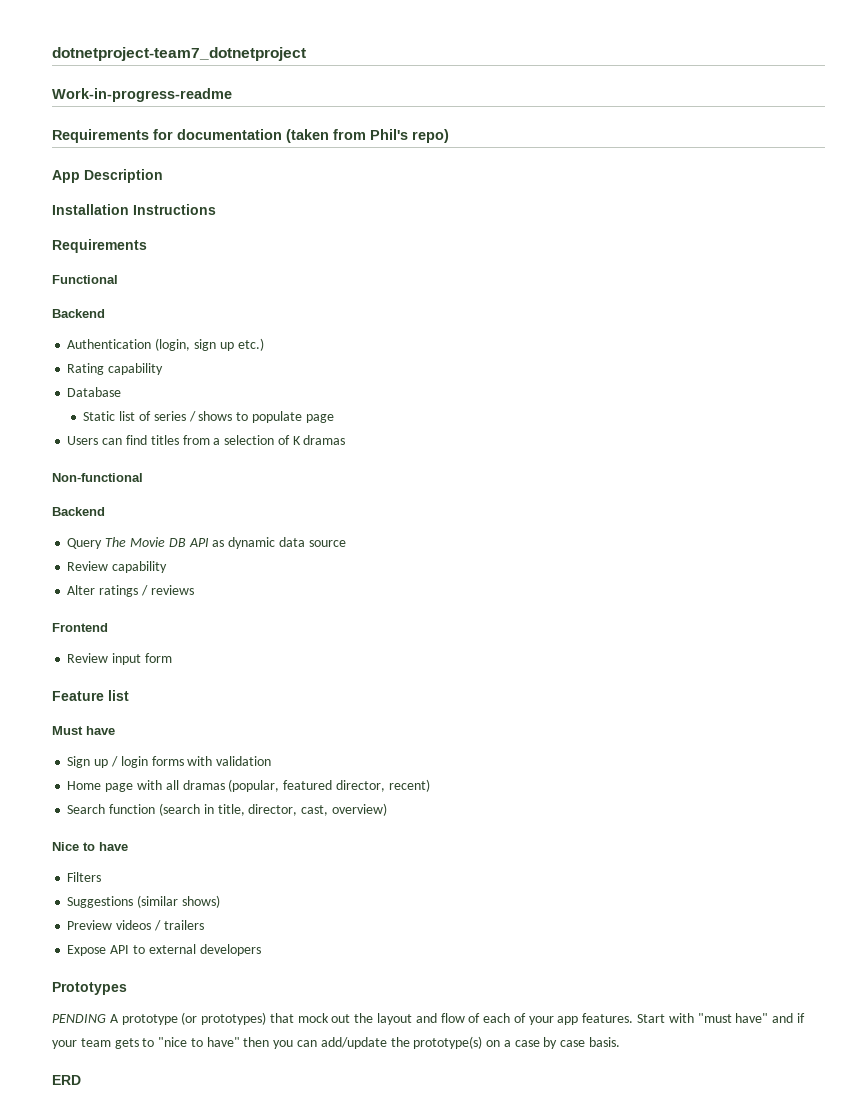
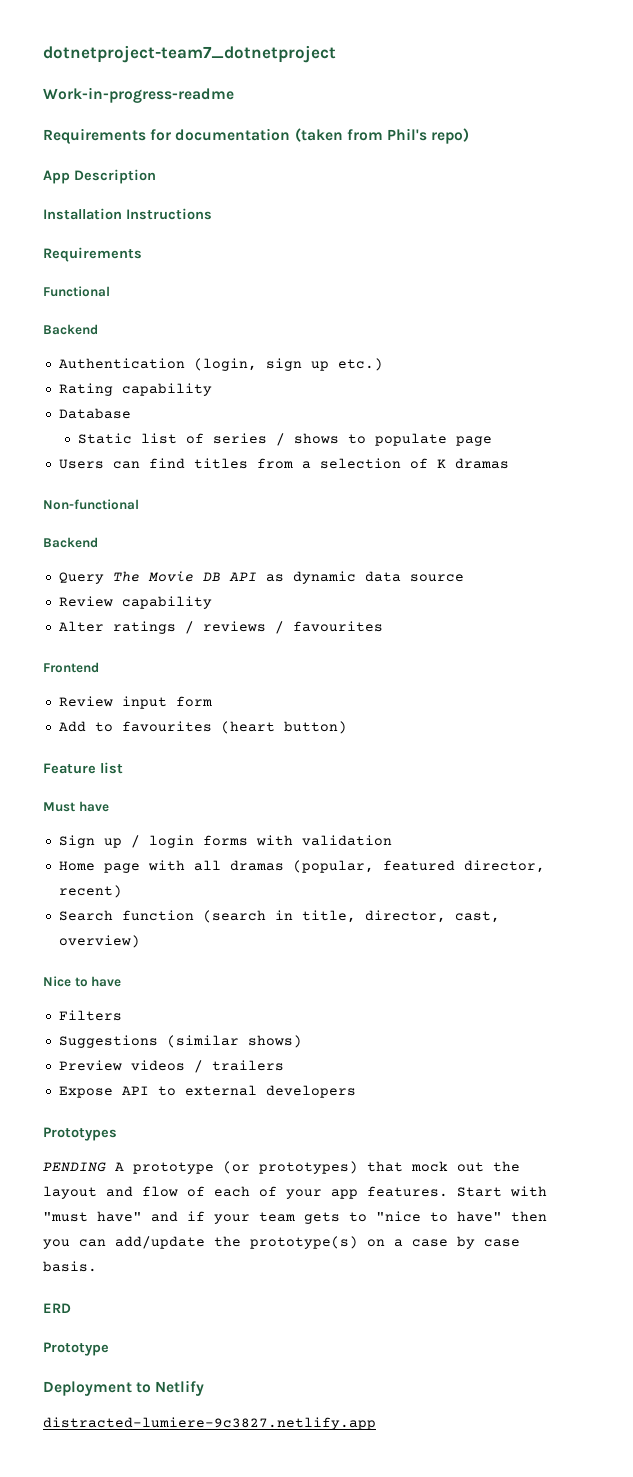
(194, 590) none -> [274,621,383,634] / favourites
(172, 658) none -> [58,721,347,734] // Add to favourites (heart button)
(81, 1080) none -> [43,1342,109,1356] [43,1380,205,1396] [43,1417,376,1430] // Prototype // Deployment to Netlify // distracted-lumiere-9c3827.netlify.app

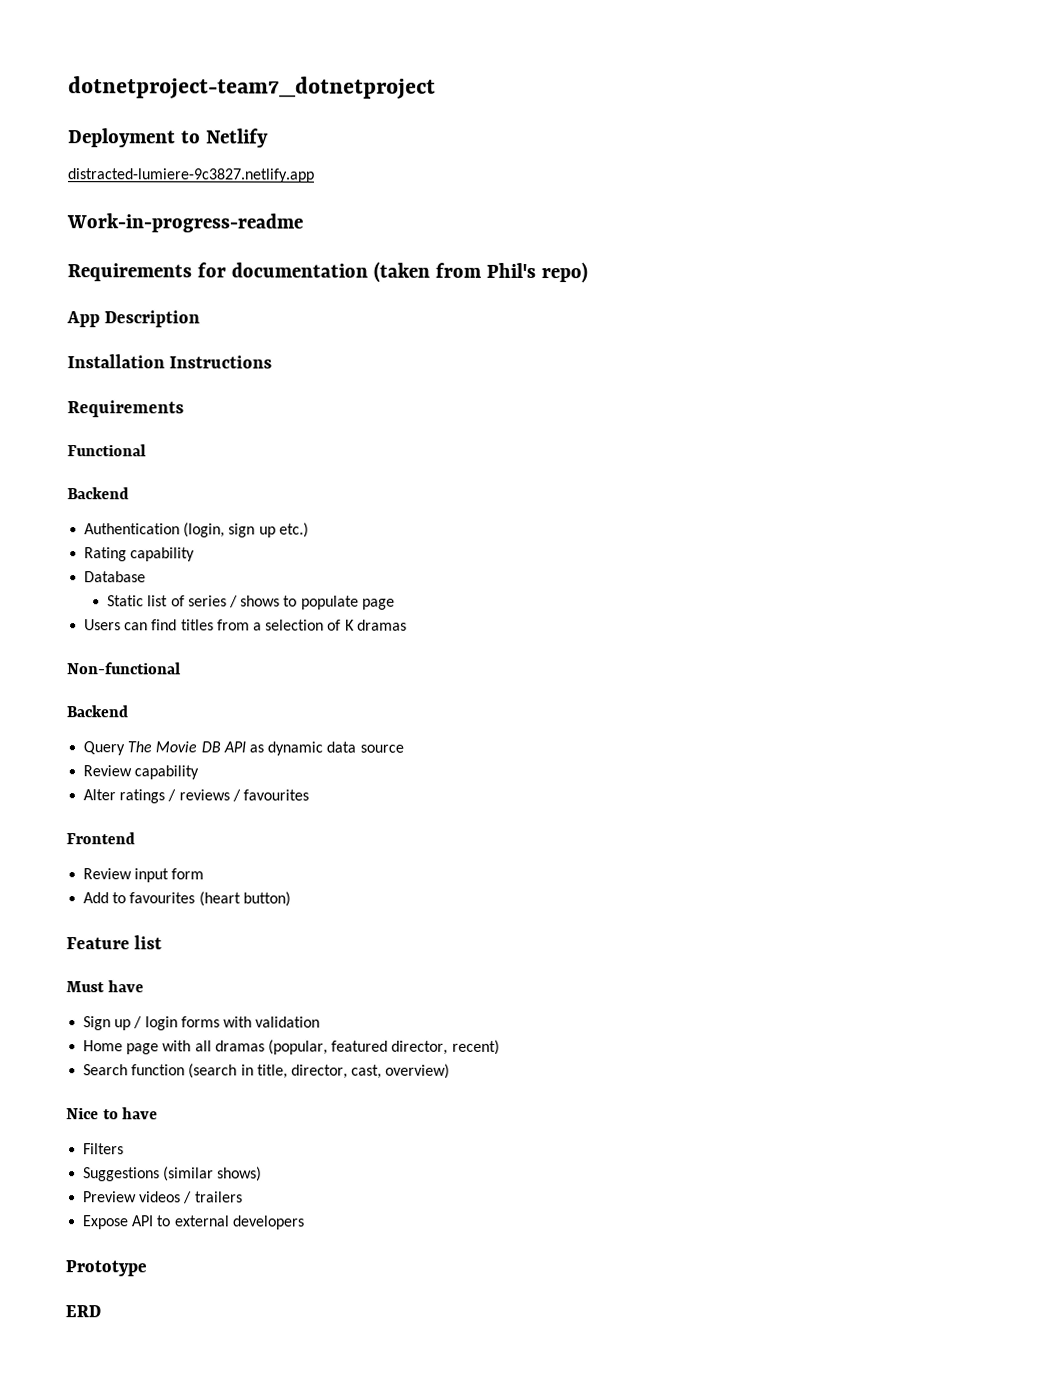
(336, 54) none -> [68,128,269,148] [67,168,315,183] // Deployment to Netlify // distracted-lumiere-9c3827.netlify.app
[43,1127,117,1141] [43,1161,520,1174] [43,1186,547,1199] [43,1211,547,1224] [43,1236,520,1249] [43,1261,97,1272] [43,1303,71,1313] [43,1342,109,1356] [43,1380,205,1396] [43,1417,376,1430] Prototypes // PENDING A prototype (or prototypes) that mock out the layout and flow of each of your app features. Start with "must have" and if your team gets to "nice to have" then you can add/update the prototype(s) on a case by case basis. // ERD // Prototype // Deployment to Netlify // distracted-lumiere-9c3827.netlify.app -> [65,1260,147,1277] [65,1305,101,1318] Prototype // ERD

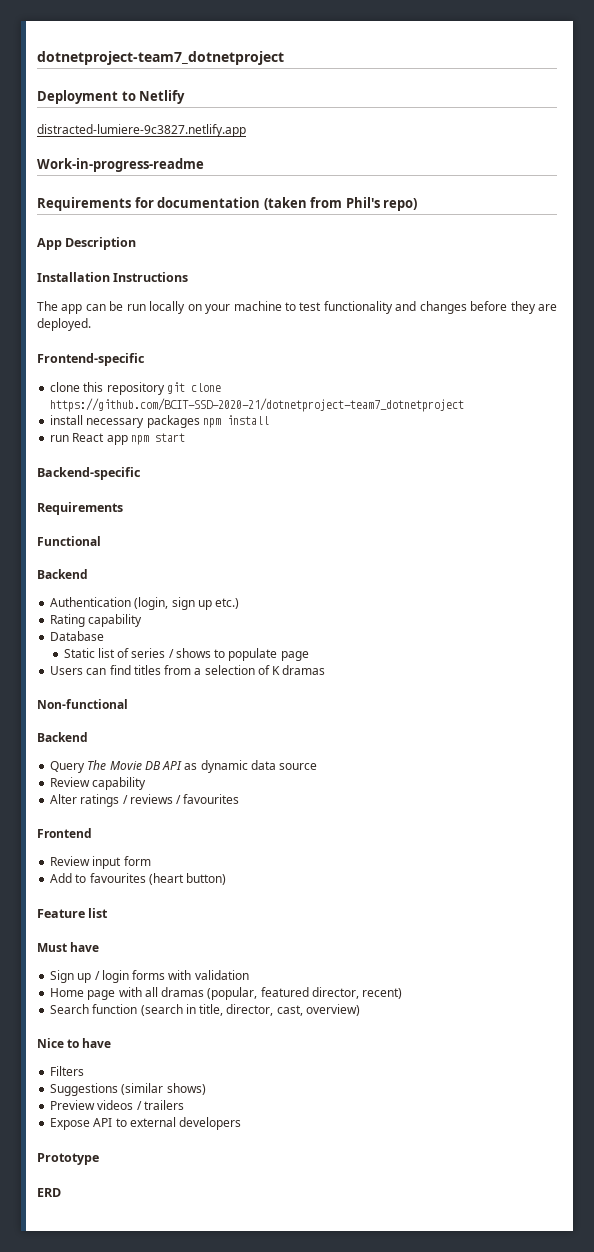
(273, 362) none -> [37,301,557,314] [37,318,91,331] [37,353,145,366] [50,382,221,395] [50,398,465,412] [50,415,269,428] [50,433,185,445] [37,467,141,480] // The app can be run locally on your machine to test functionality and changes before they are deployed. // Frontend-specific // clone this repository git clone https://github.com/BCIT-SSD-2020-21/dotnetproject-team7_dotnetproject // install necessary packages npm install // run React app npm start // Backend-specific

